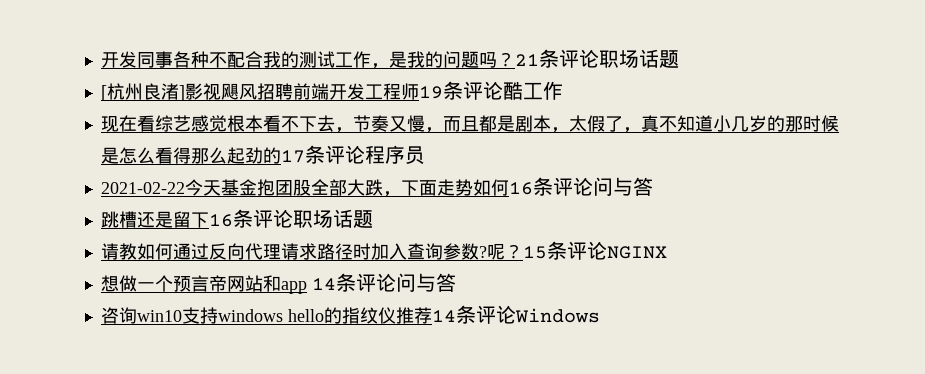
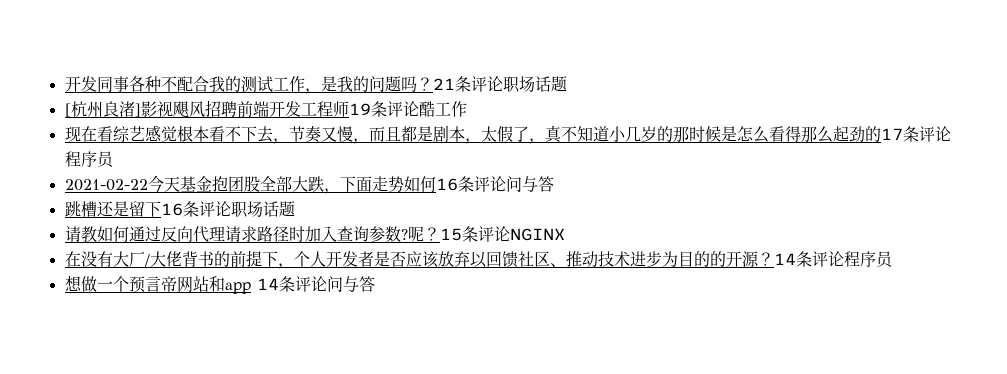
(667, 252) none -> [64,250,893,269] // 在没有大厂/大佬背书的前提下，个人开发者是否应该放弃以回馈社区、推动技术进步为目的的开源？14条评论程序员
[100,305,600,324] // 咨询win10支持windows hello的指纹仪推荐14条评论Windows -> (375, 284) none

